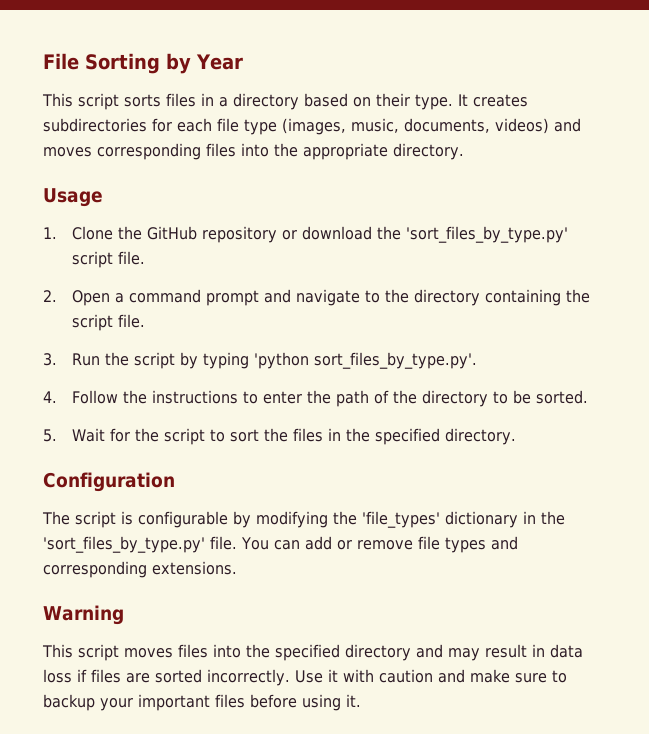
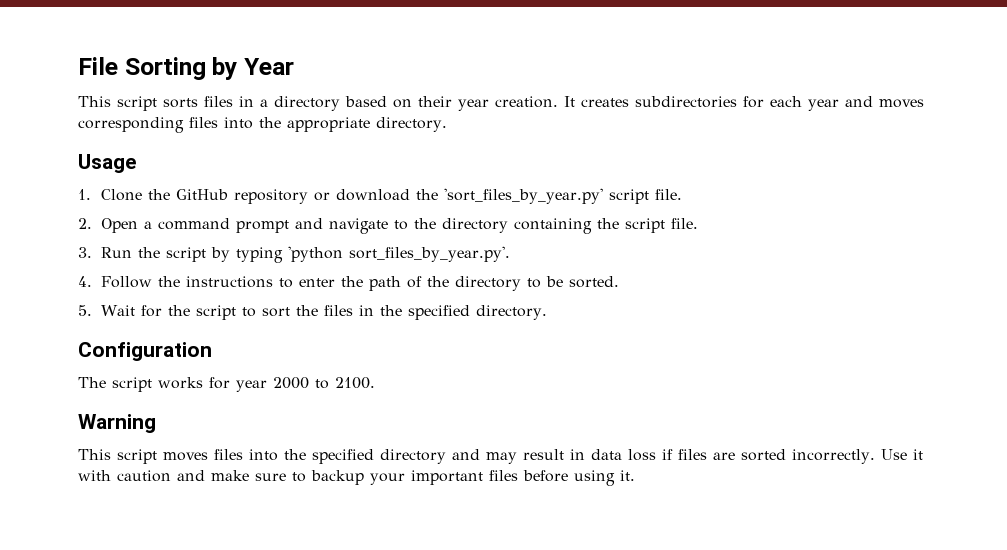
[415,94,453,110] type. -> [458,96,558,111] year creation.
[217,118,549,135] file type (images, music, documents, videos) -> [808,99,839,111] year
[406,226,569,243] 'sort_files_by_type.py' -> [444,188,604,204] 'sort_files_by_year.py'
[314,352,478,369] sort_files_by_type.py'. -> [349,246,511,262] sort_files_by_year.py'.
[121,511,565,528] [43,536,518,553] [43,561,237,578] is configurable by modifying the 'file_types' dictionary in the 'sort_files_by_type.py' file. You can add or remove file types and corresponding extensions. -> [158,377,375,392] works for year 2000 to 2100.

